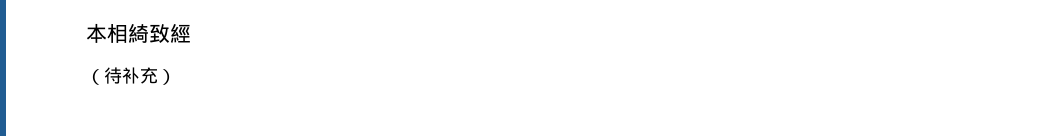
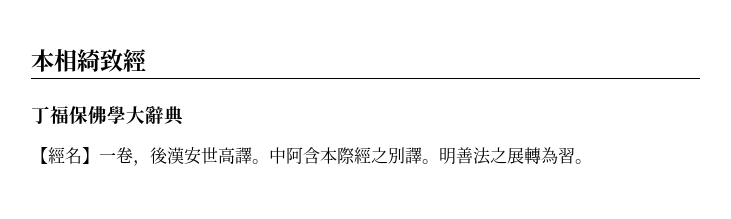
[86,67,176,85] （待补充） -> [31,106,185,126] [31,147,592,166] 丁福保佛學大辭典 // 【經名】一卷，後漢安世高譯。中阿含本際經之別譯。明善法之展轉為習。

